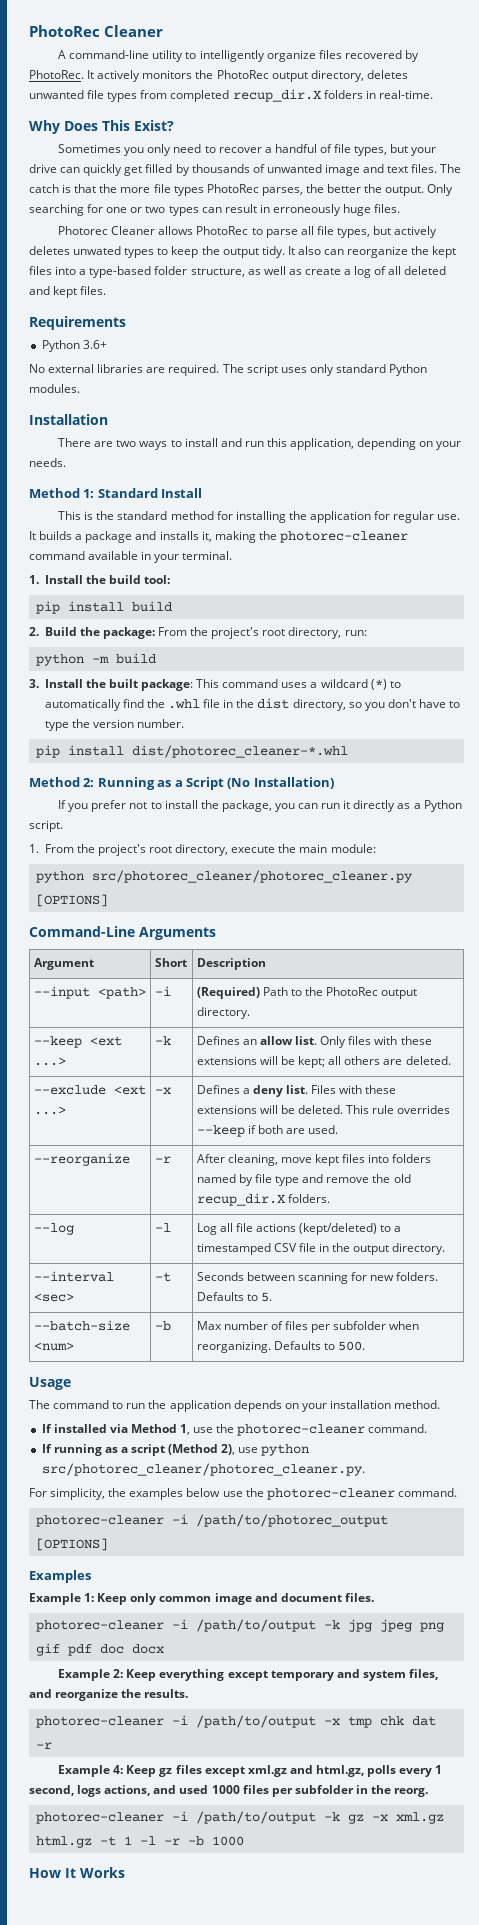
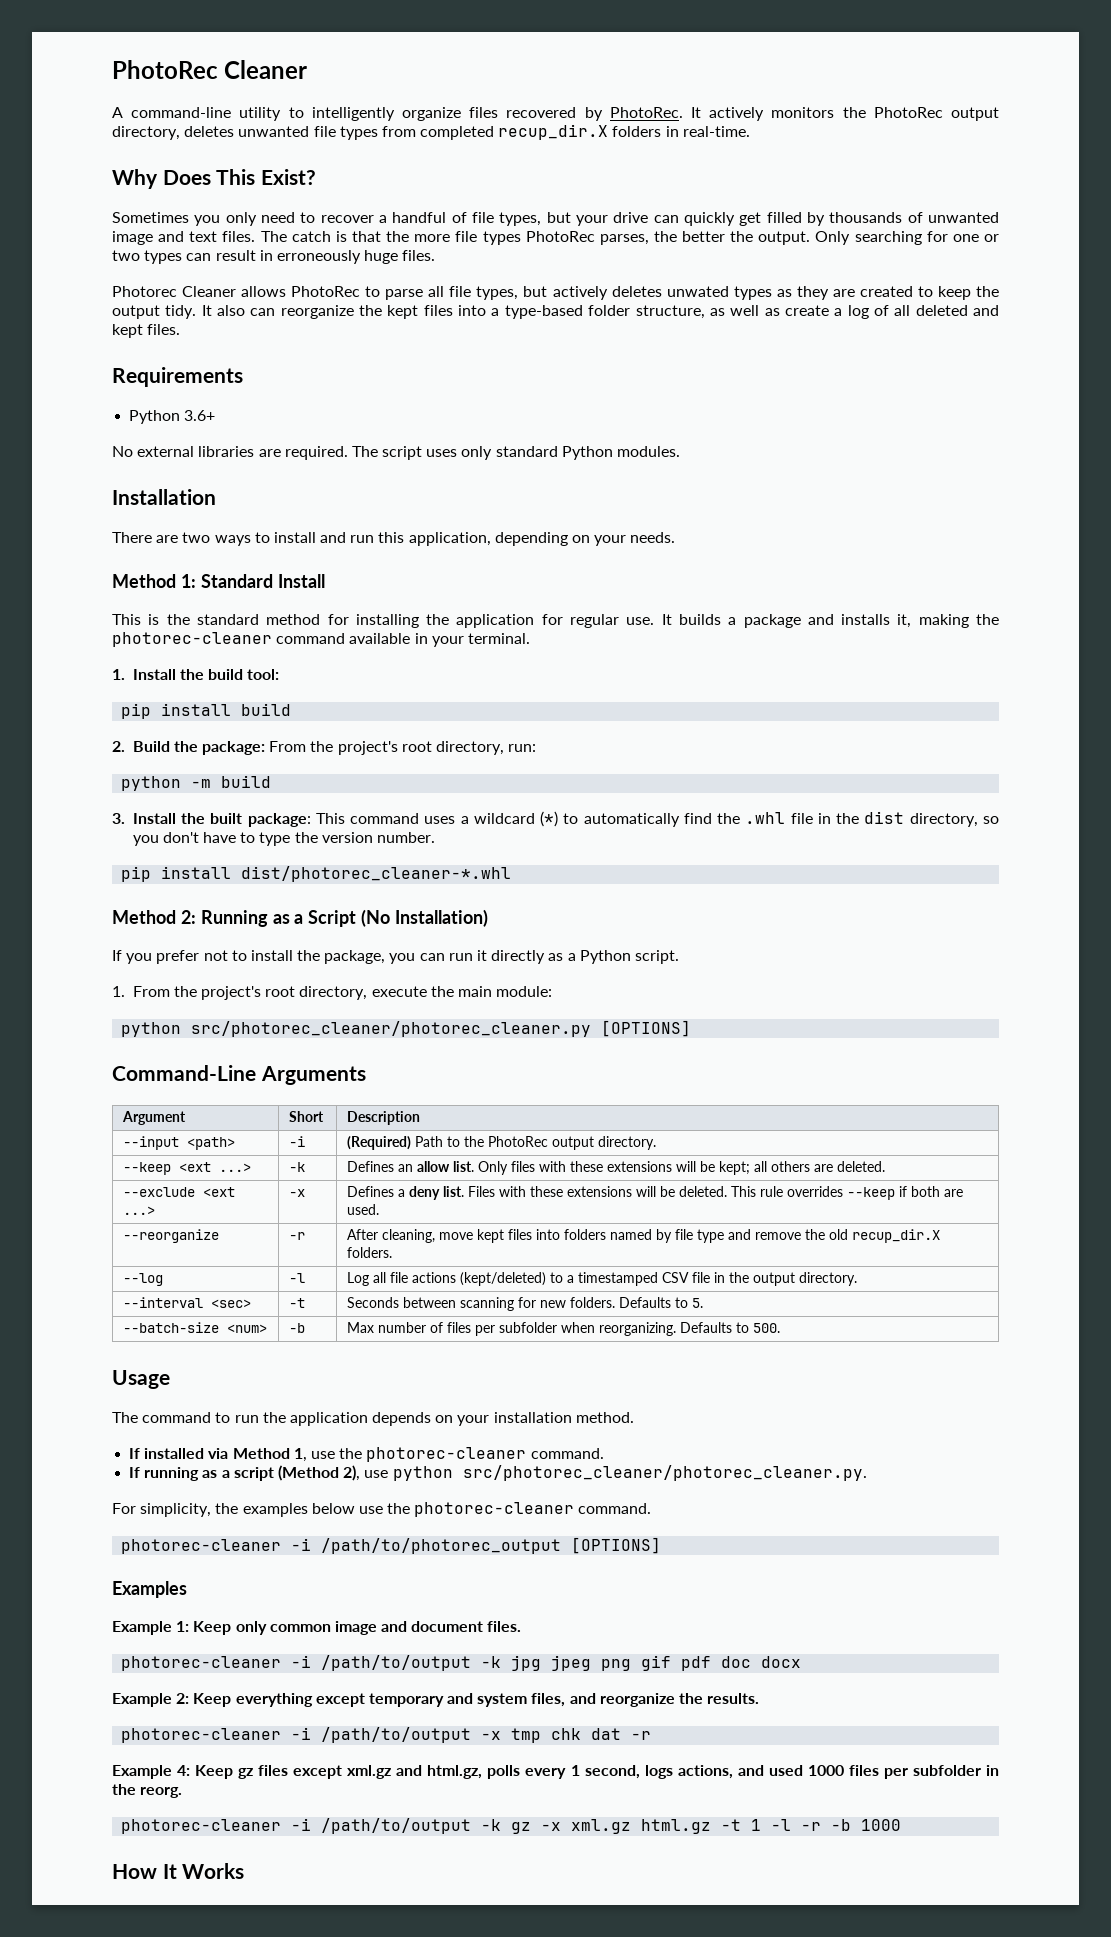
(155, 253) none -> [776,286,913,300] as they are created

